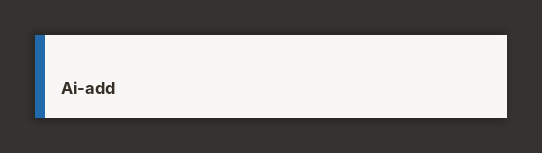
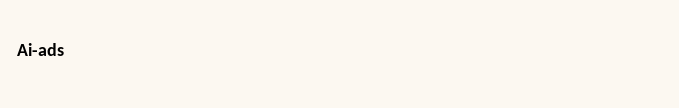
[61,81,115,94] Ai-add -> [17,43,64,56] Ai-ads

